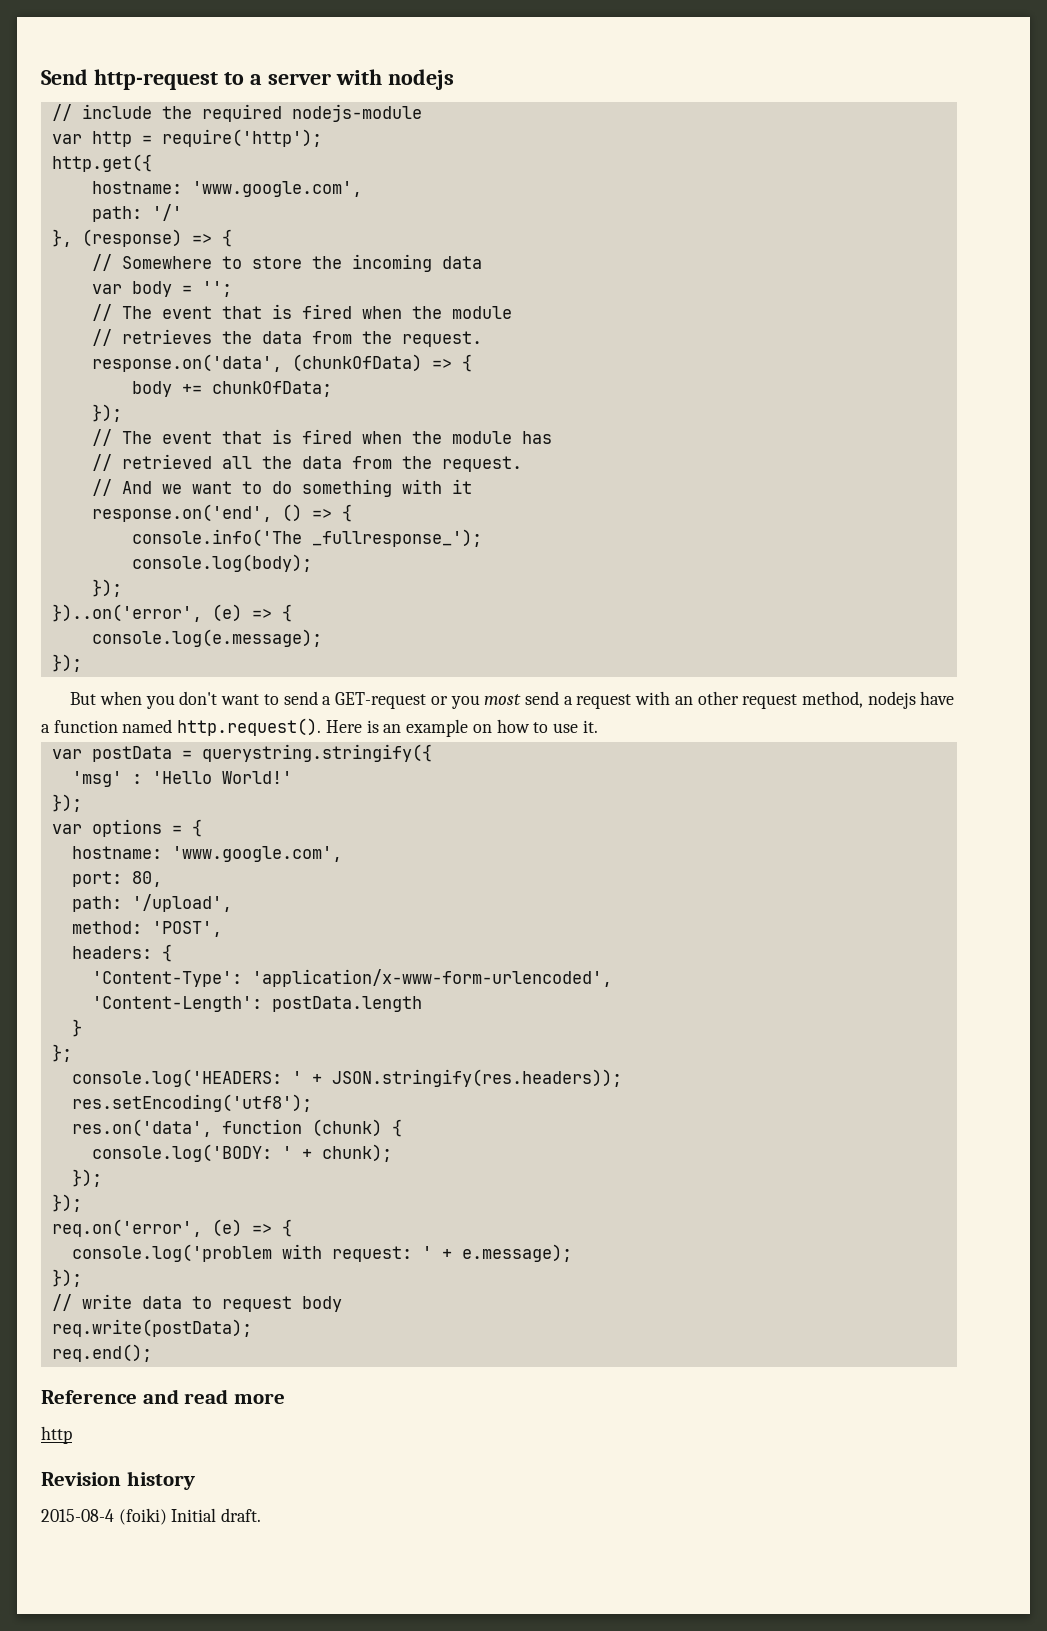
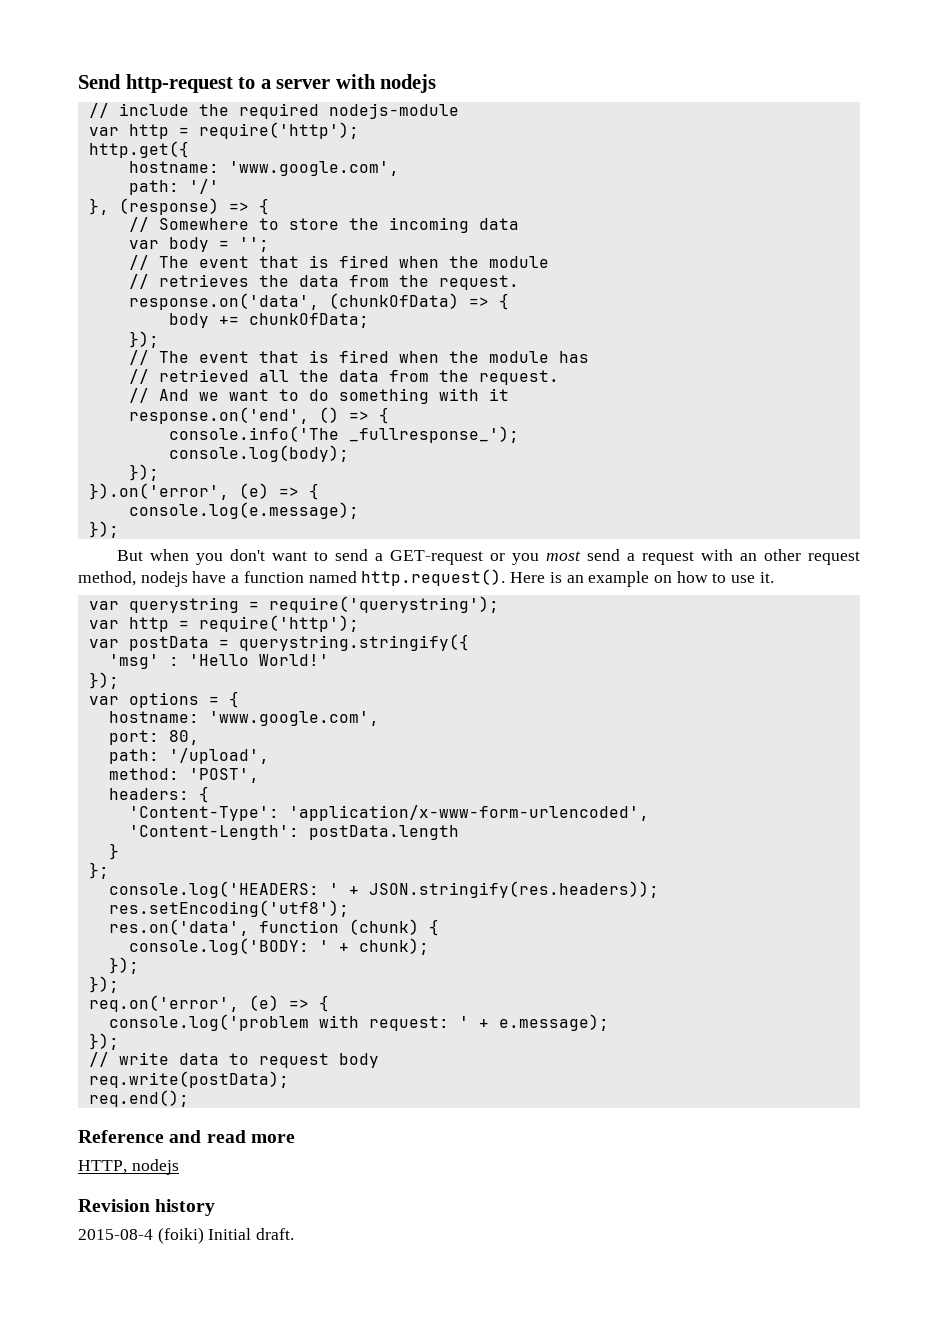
[51,604,202,622] })..on('error', -> [88,483,229,500] }).on('error',
(598, 726) none -> [88,596,499,613] [88,615,359,632] // var querystring = require('querystring'); // var http = require('http');
[41,1426,72,1444] http -> [78,1159,179,1175] HTTP, nodejs

